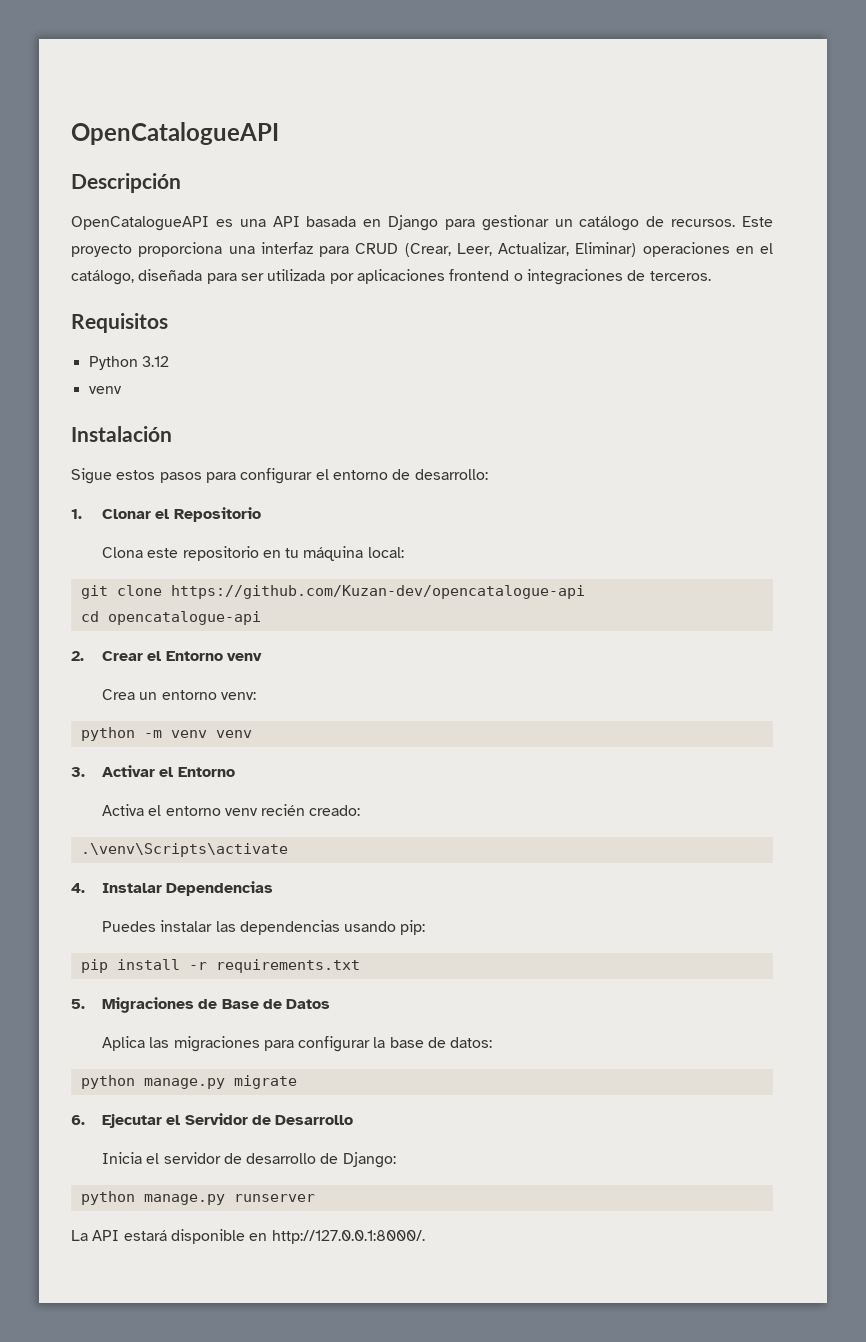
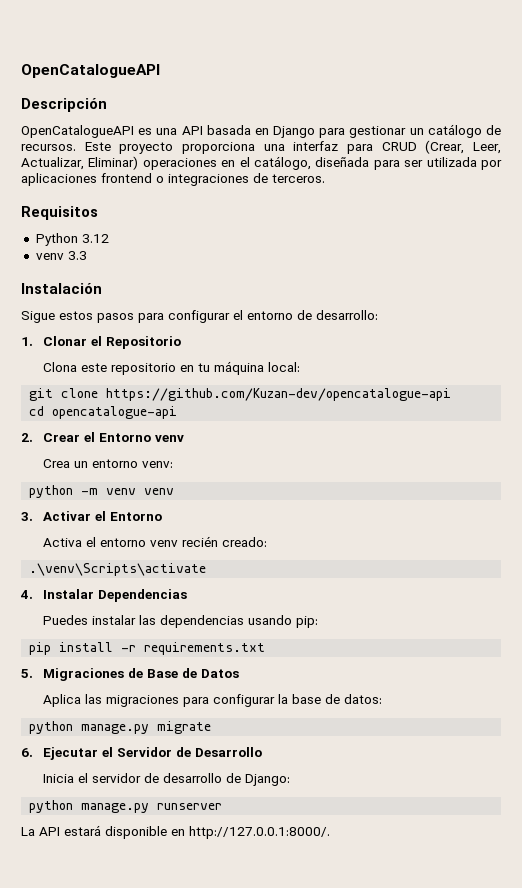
(122, 390) none -> [67,251,87,260] 3.3

